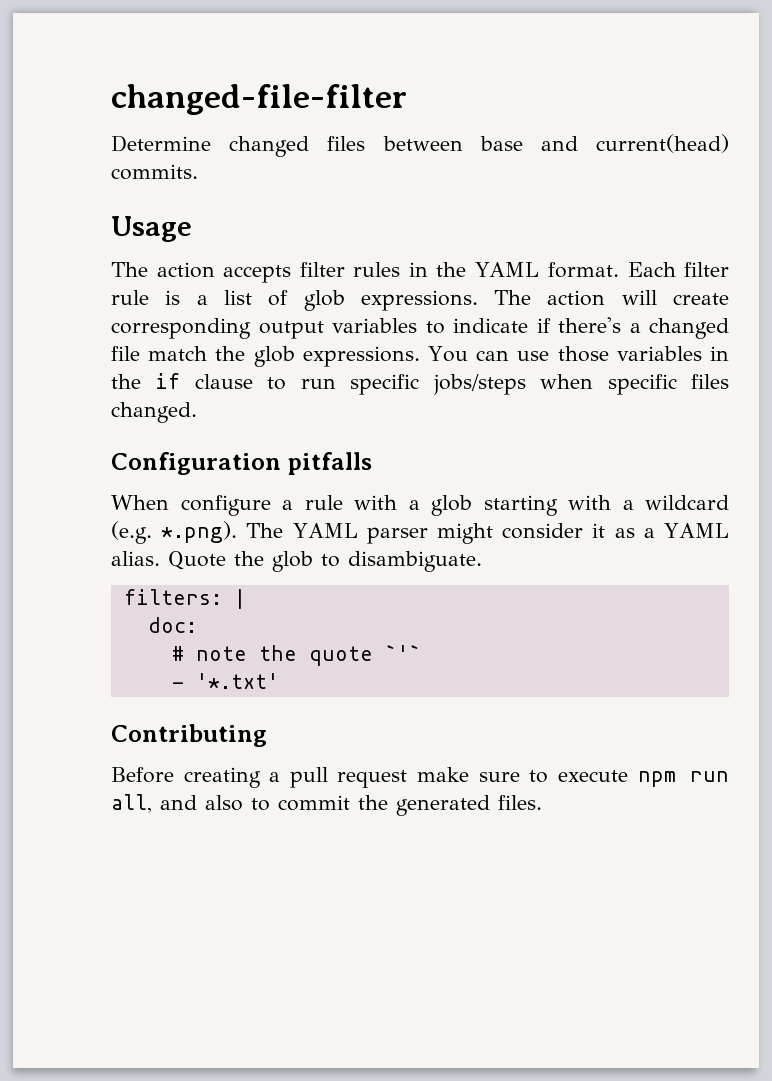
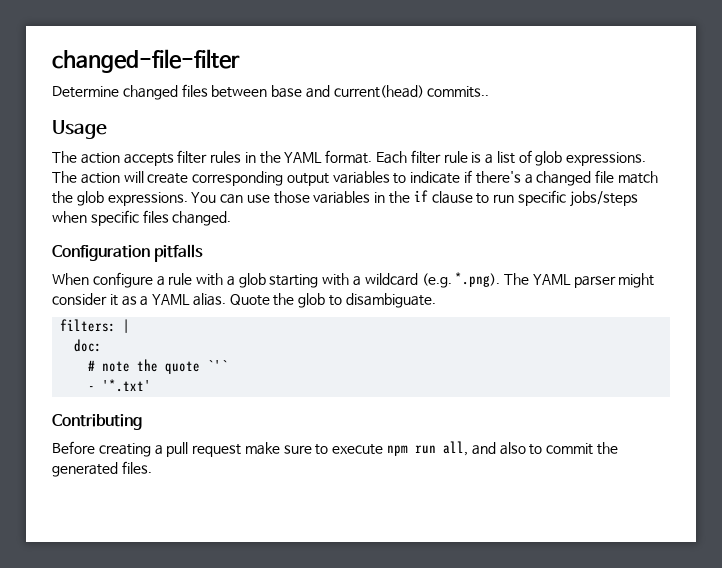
[111,164,198,180] commits. -> [427,86,490,98] commits..

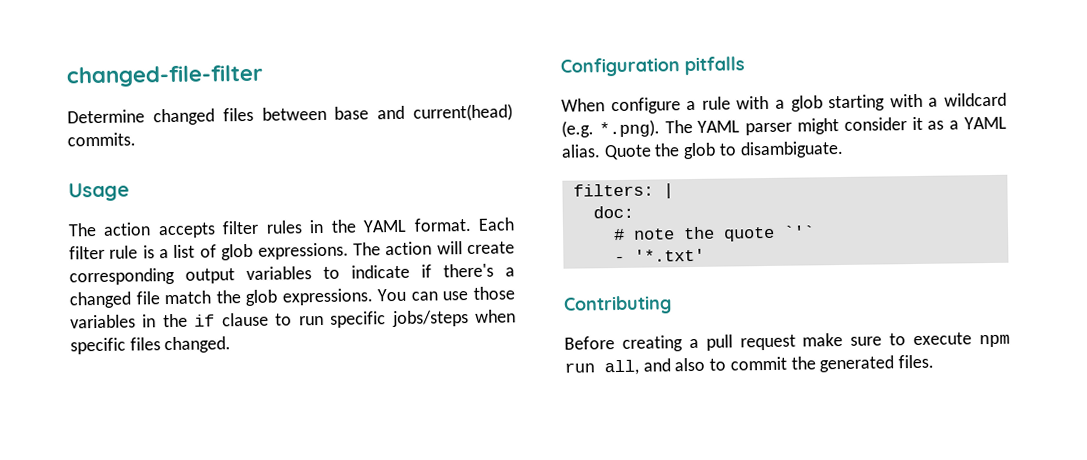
[427,86,490,98] commits.. -> [67,132,136,147] commits.

